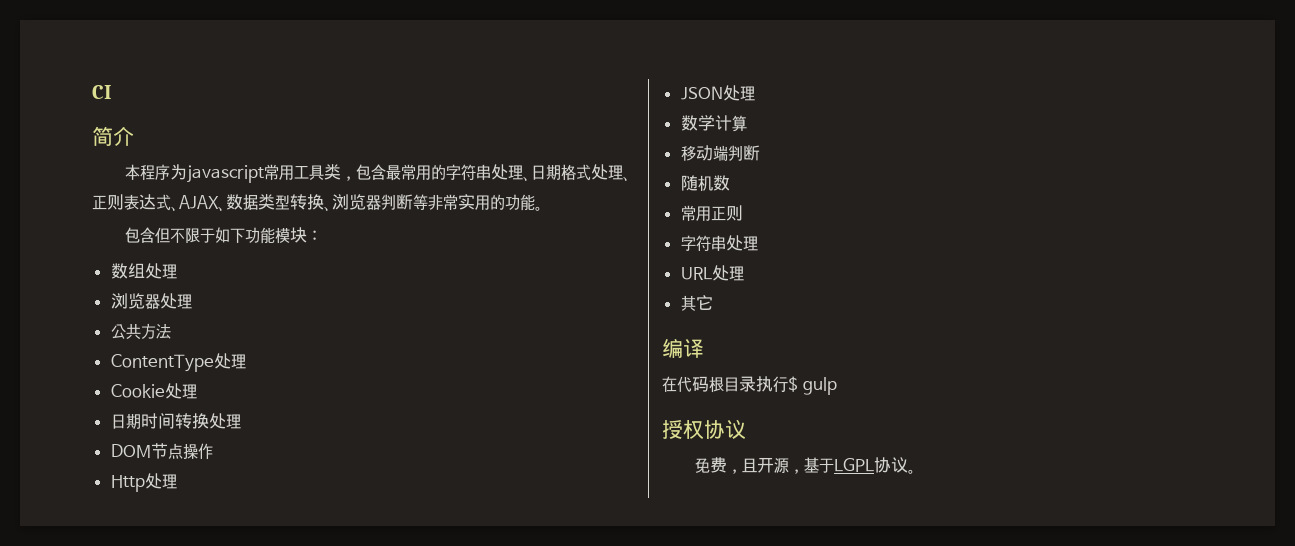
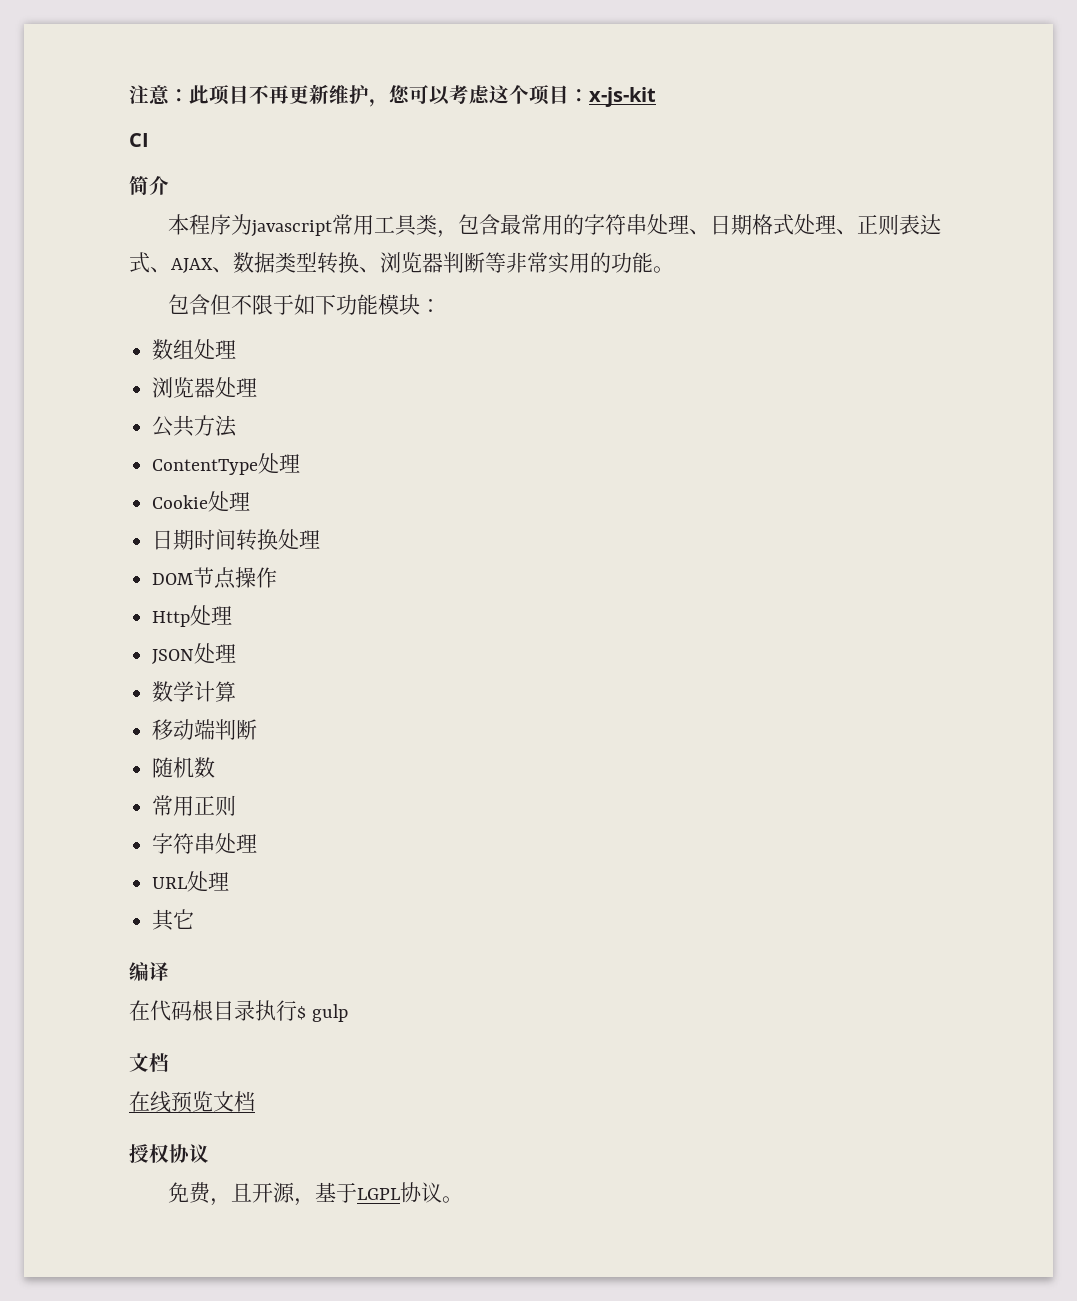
(92, 92) none -> [129,84,656,107] 注意：此项目不再更新维护，您可以考虑这个项目：x-js-kit //
(837, 386) none -> [129,1053,169,1072] [129,1091,255,1113] // 文档 // 在线预览文档

